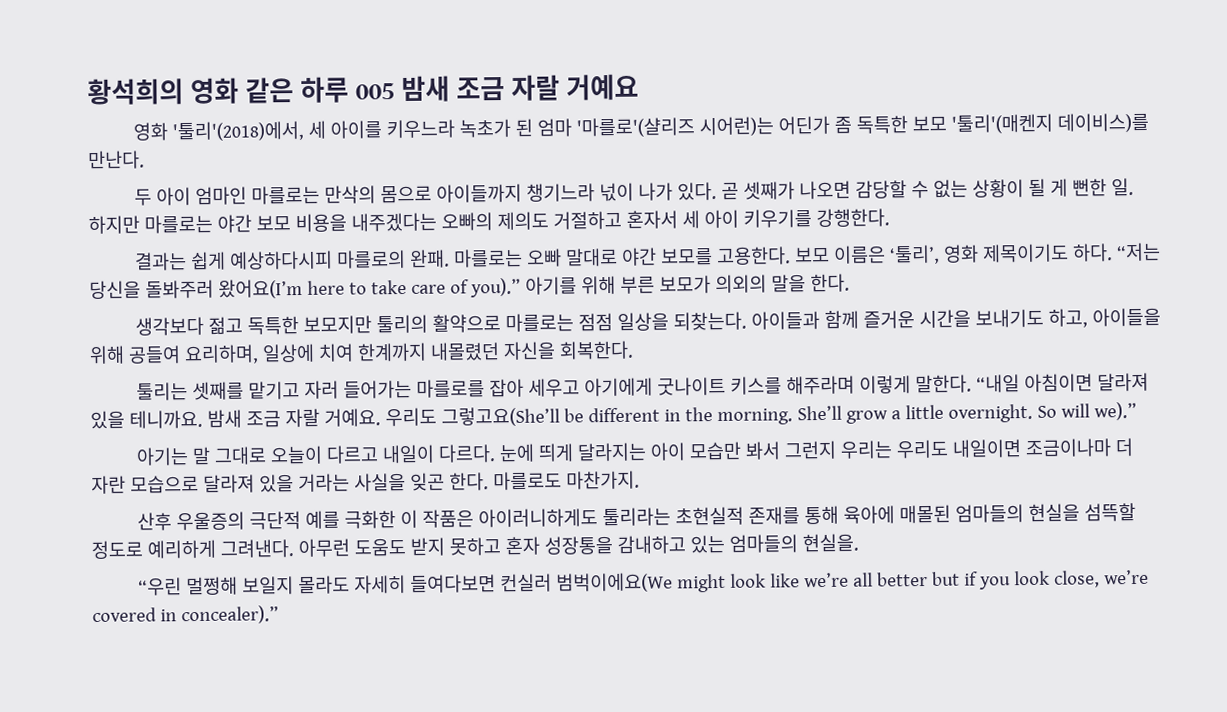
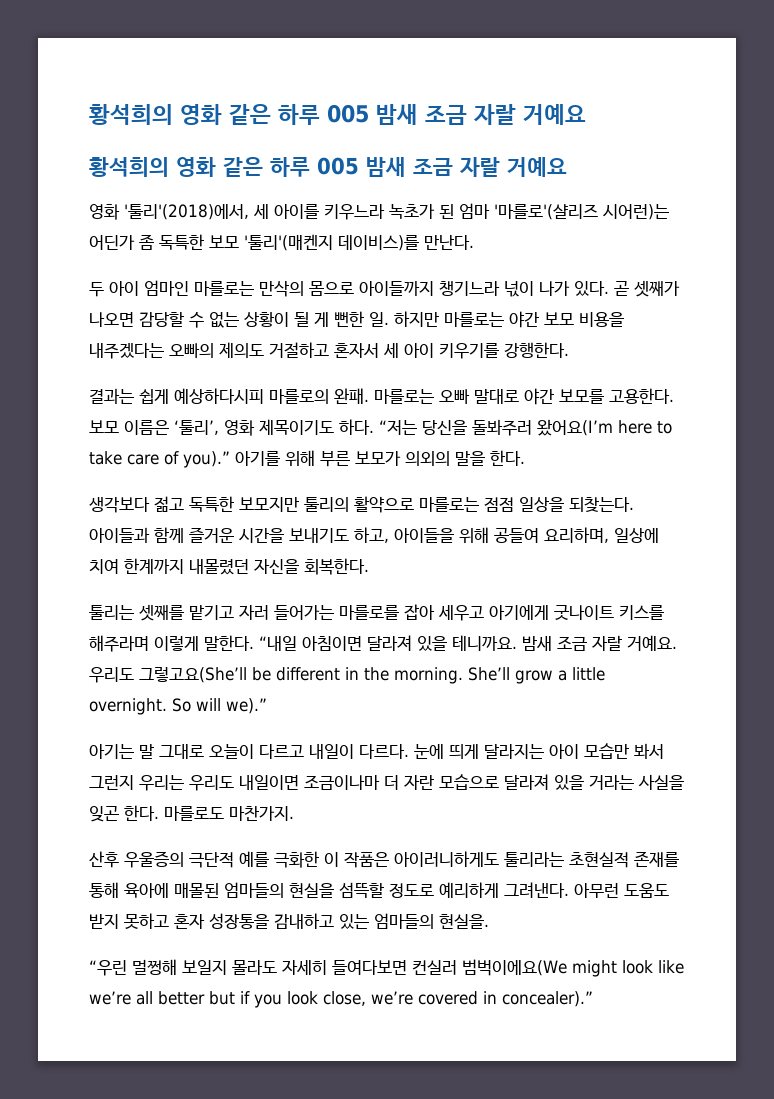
[87,73,640,106] 황석희의 영화 같은 하루 005 밤새 조금 자랄 거예요 -> [89,104,586,125] [89,157,567,177] 황석희의 영화 같은 하루 005 밤새 조금 자랄 거예요 // 황석희의 영화 같은 하루 005 밤새 조금 자랄 거예요

